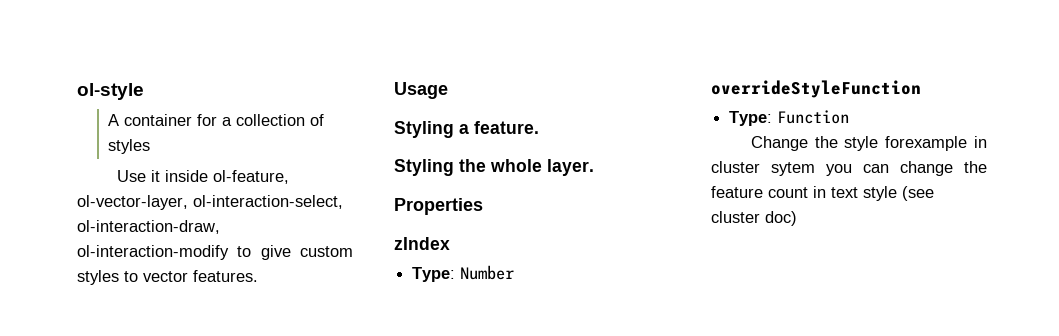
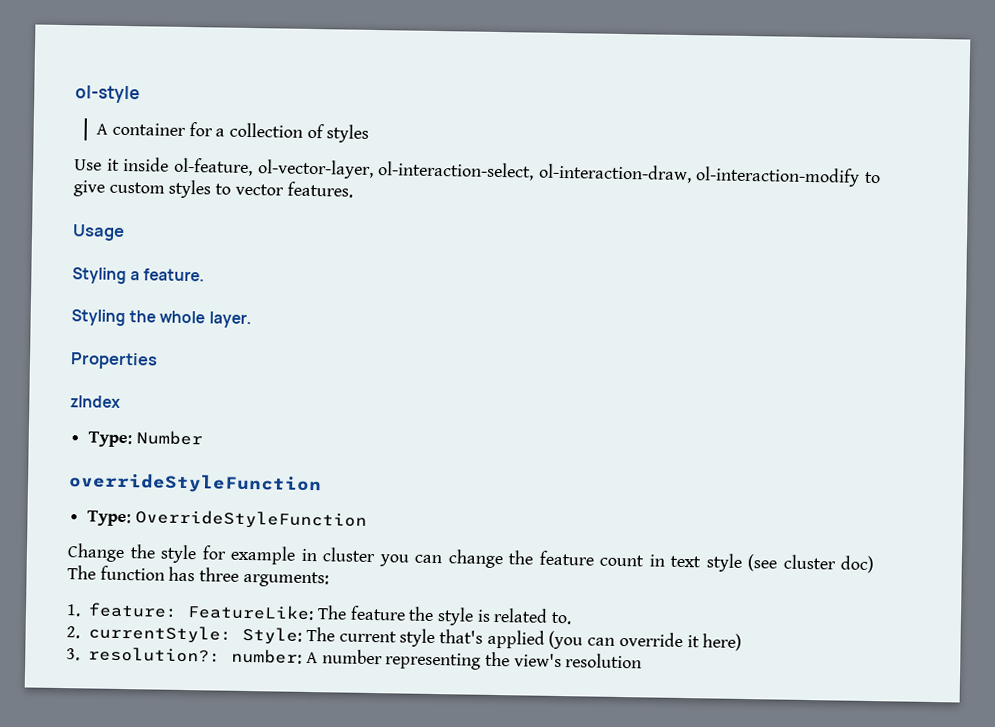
[777,110,850,124] Function -> [134,509,367,530] OverrideStyleFunction
[885,136,968,151] forexample -> [201,545,296,565] for example
[771,162,815,176] sytem -> (376, 555) none
(797, 218) none -> [67,565,329,588] [66,602,573,626] [66,624,743,651] [66,646,643,670] The function has three arguments: // 1. feature: FeatureLike: The feature the style is related to. // 2. currentStyle: Style: The current style that's applied (you can override it here) // 3. resolution?: number: A number representing the view's resolution

